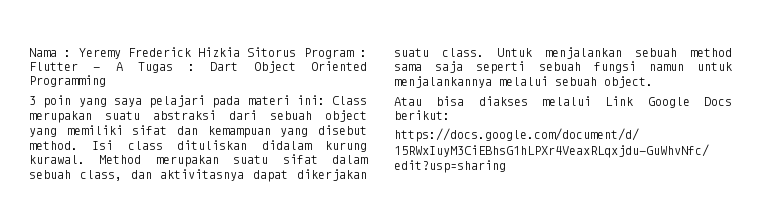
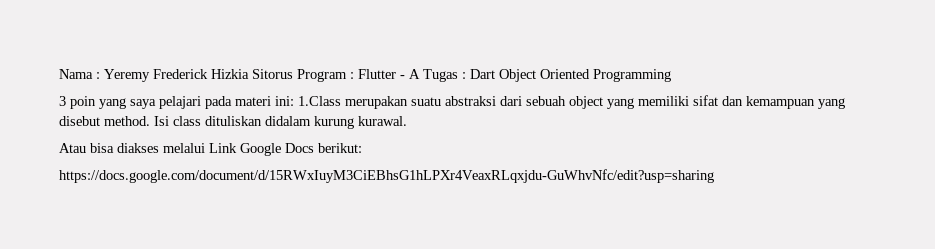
[332,96,367,105] Class -> [298,96,341,106] 1.Class
[99,154,368,167] [29,169,368,182] [394,47,732,59] [394,61,732,74] [394,76,653,88] Method merupakan suatu sifat dalam sebuah class, dan aktivitasnya dapat dikerjakan suatu class. Untuk menjalankan sebuah method sama saja seperti sebuah fungsi namun untuk menjalankannya melalui sebuah object. -> (407, 121) none

